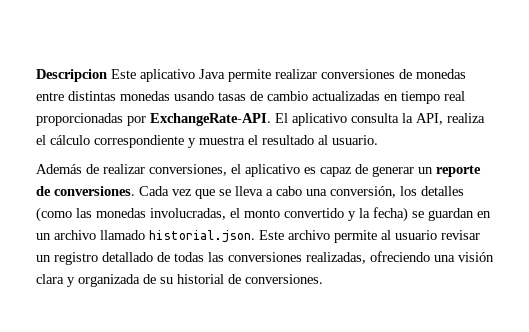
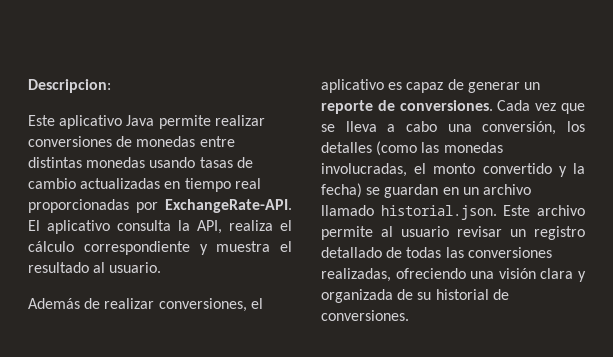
[36,69,107,82] Descripcion -> [28,79,111,93] Descripcion: //

